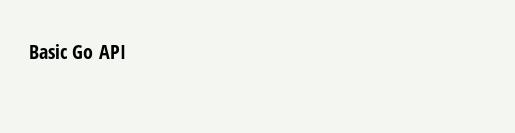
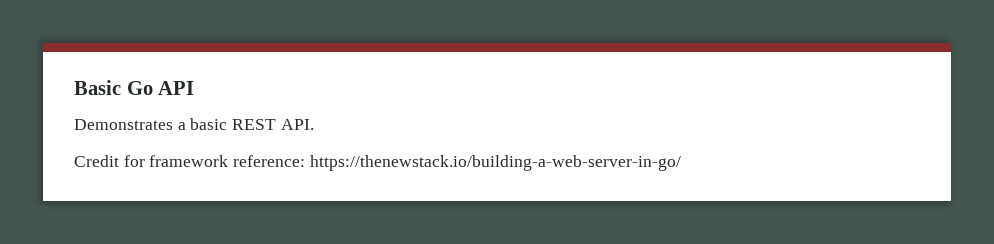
(126, 52) none -> [74,118,314,130] [74,155,681,171] // Demonstrates a basic REST API. // Credit for framework reference: https://thenewstack.io/building-a-web-server-in-go/

